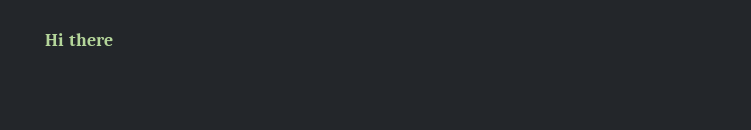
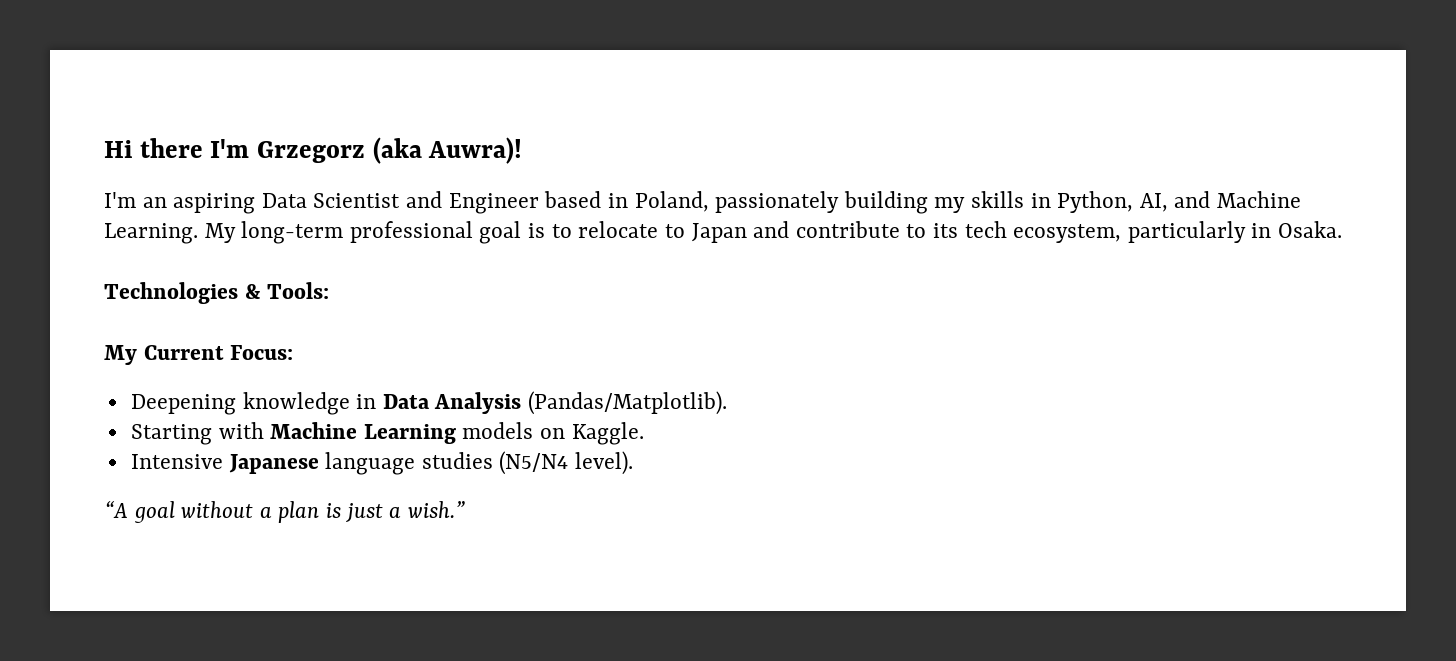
(113, 39) none -> [210,137,523,164] [104,191,1302,214] [104,221,1343,244] [104,282,330,304] [104,345,294,365] [130,391,728,415] [130,422,644,445] [130,451,634,475] [104,500,465,523] I'm Grzegorz (aka Auwra)! // I'm an aspiring Data Scientist and Engineer based in Poland, passionately building my skills in Python, AI, and Machine Learning. My long-term professional goal is to relocate to Japan and contribute to its tech ecosystem, particularly in Osaka. // Technologies & Tools: // My Current Focus: // Deepening knowledge in Data Analysis (Pandas/Matplotlib). // Starting with Machine Learning models on Kaggle. // Intensive Japanese language studies (N5/N4 level). // “A goal without a plan is just a wish.”

